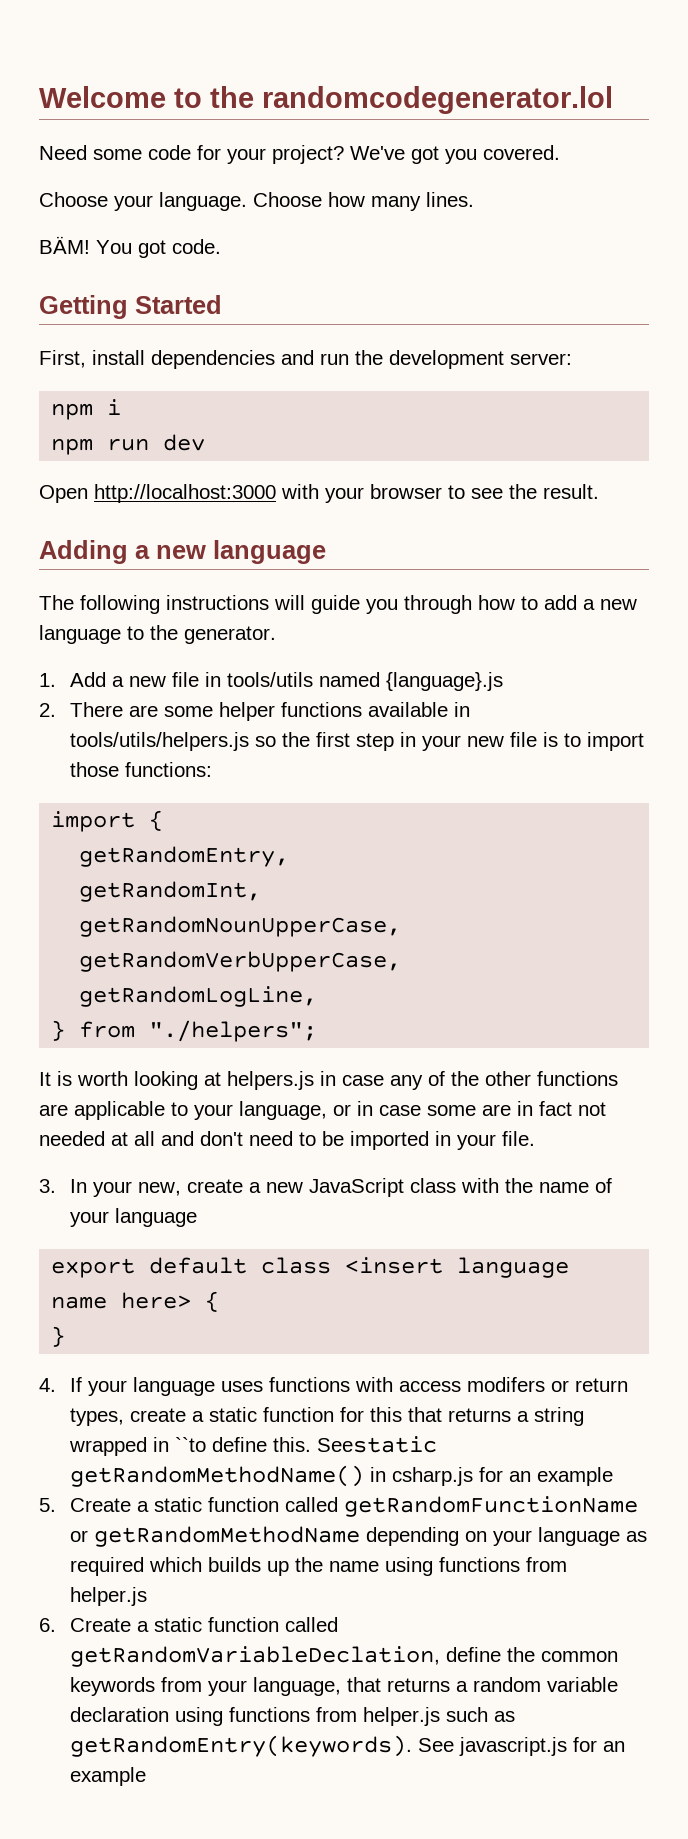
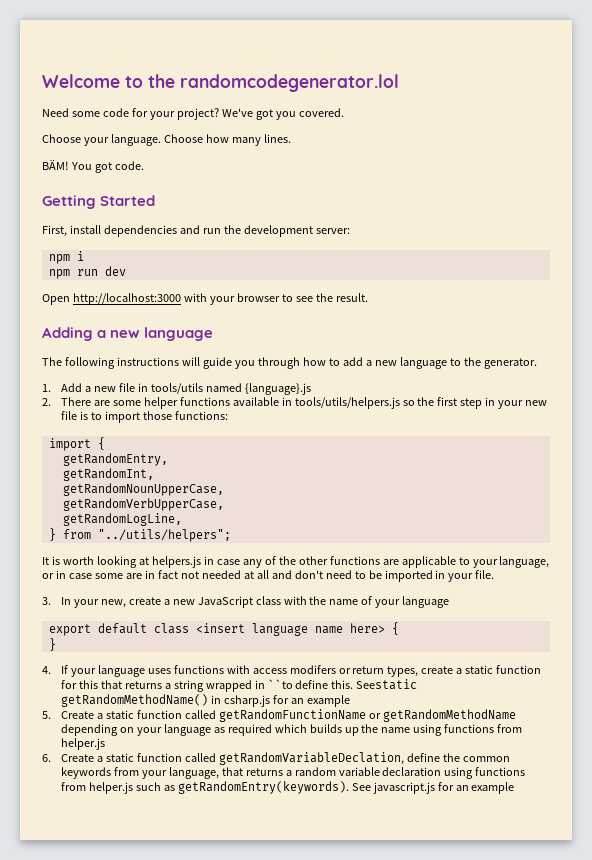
[149,1020,318,1042] "./helpers"; -> [97,529,231,542] "../utils/helpers";

